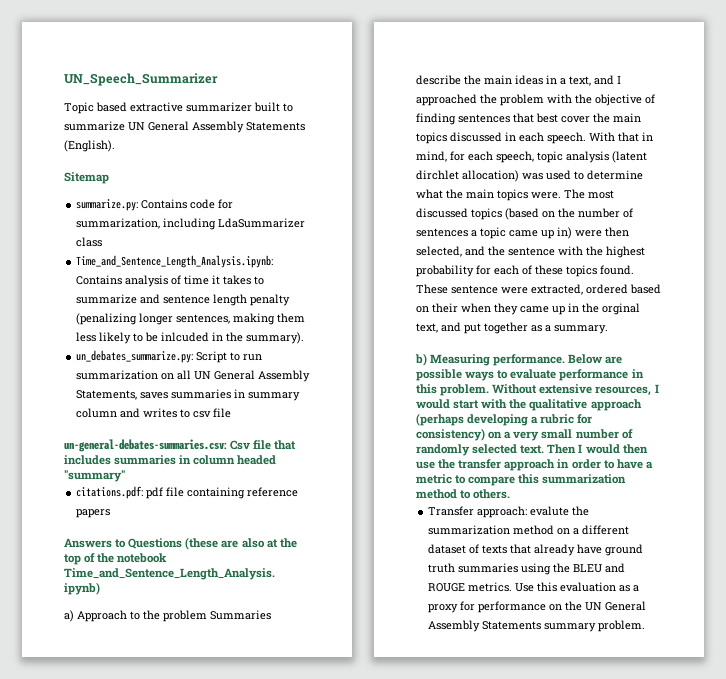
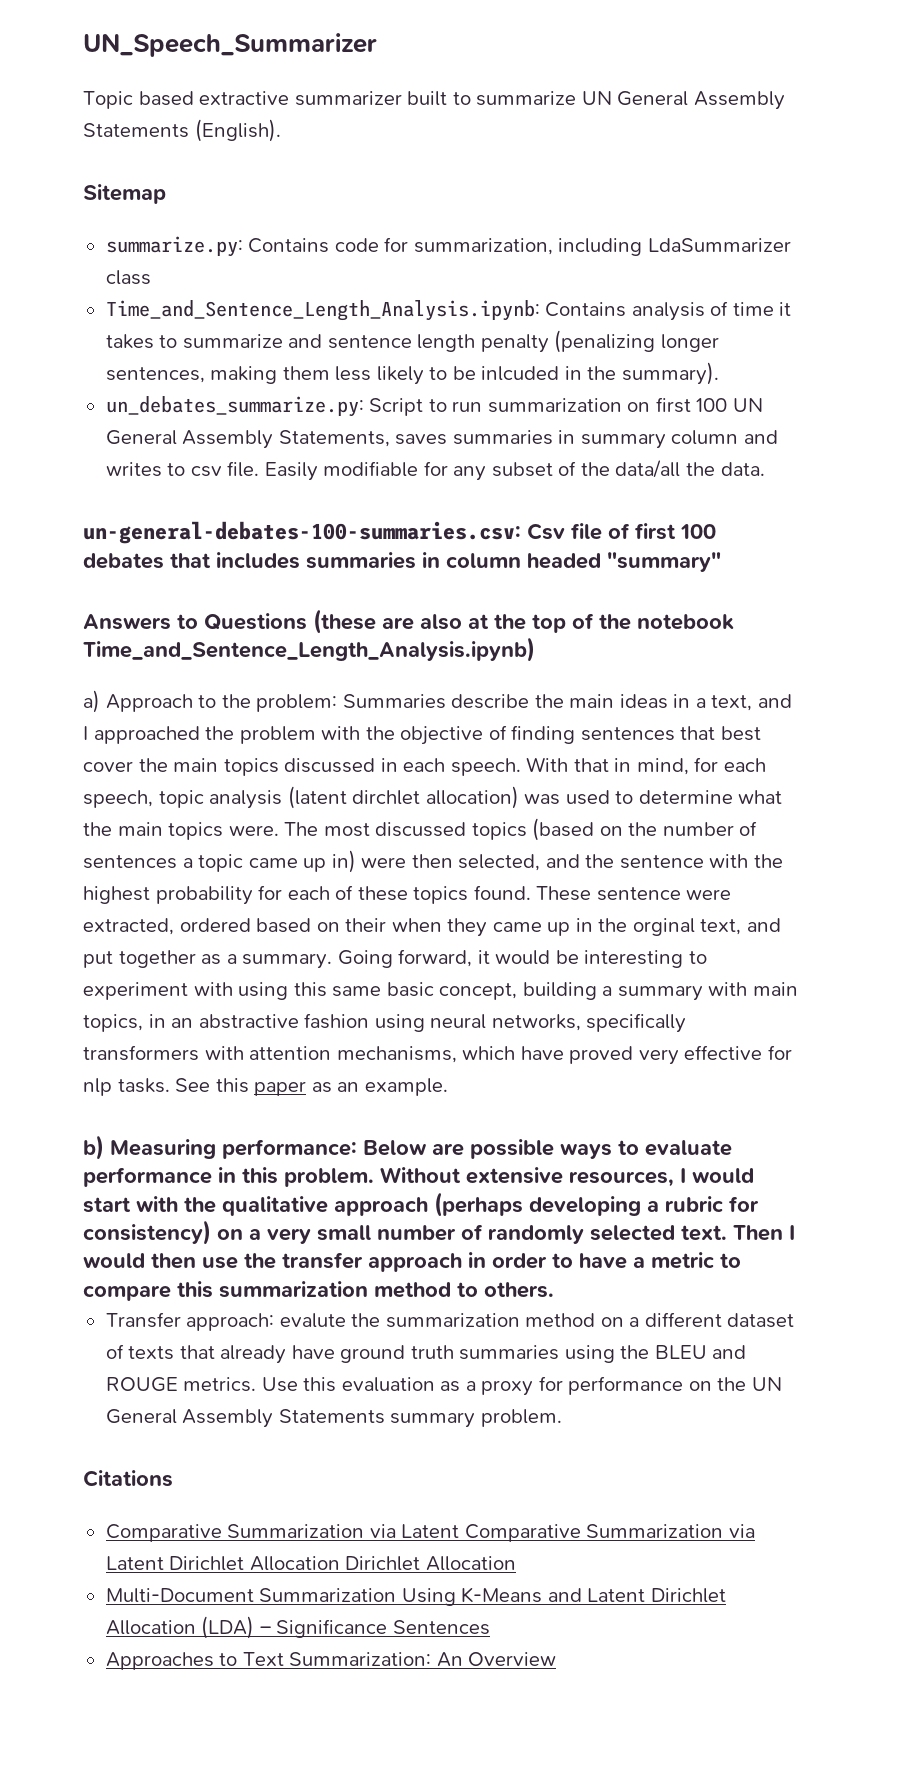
[177,370,192,380] all -> [655,397,728,413] first 100
[213,408,232,418] [64,439,272,452] file // un-general-debates-summaries.csv: Csv file -> [227,460,765,481] [83,521,716,544] [83,553,164,569] file. Easily modifiable for any subset of the data/all the data. // un-general-debates-100-summaries.csv: Csv file of first 100 debates
[76,486,299,499] [76,509,111,518] // citations.pdf: pdf file containing reference papers -> (721, 562) none
[163,610,207,622] problem -> [256,694,338,712] problem:
(608, 329) none -> [337,949,707,968] [83,982,798,1001] [83,1013,687,1033] [83,1045,792,1065] [83,1078,448,1096] Going forward, it would be interesting to experiment with using this same basic concept, building a summary with main topics, in an abstractive fashion using neural networks, specifically transformers with attention mechanisms, which have proved very effective for nlp tasks. See this paper as an example.
[493,354,566,366] performance. -> [222,1139,357,1159] performance:
(646, 626) none -> [83,1470,173,1487] [105,1524,755,1542] [105,1556,516,1571] [105,1587,726,1606] [105,1616,490,1639] [105,1652,557,1670] // Citations // Comparative Summarization via Latent Comparative Summarization via Latent Dirichlet Allocation Dirichlet Allocation // Multi-Document Summarization Using K-Means and Latent Dirichlet Allocation (LDA) – Significance Sentences // Approaches to Text Summarization: An Overview

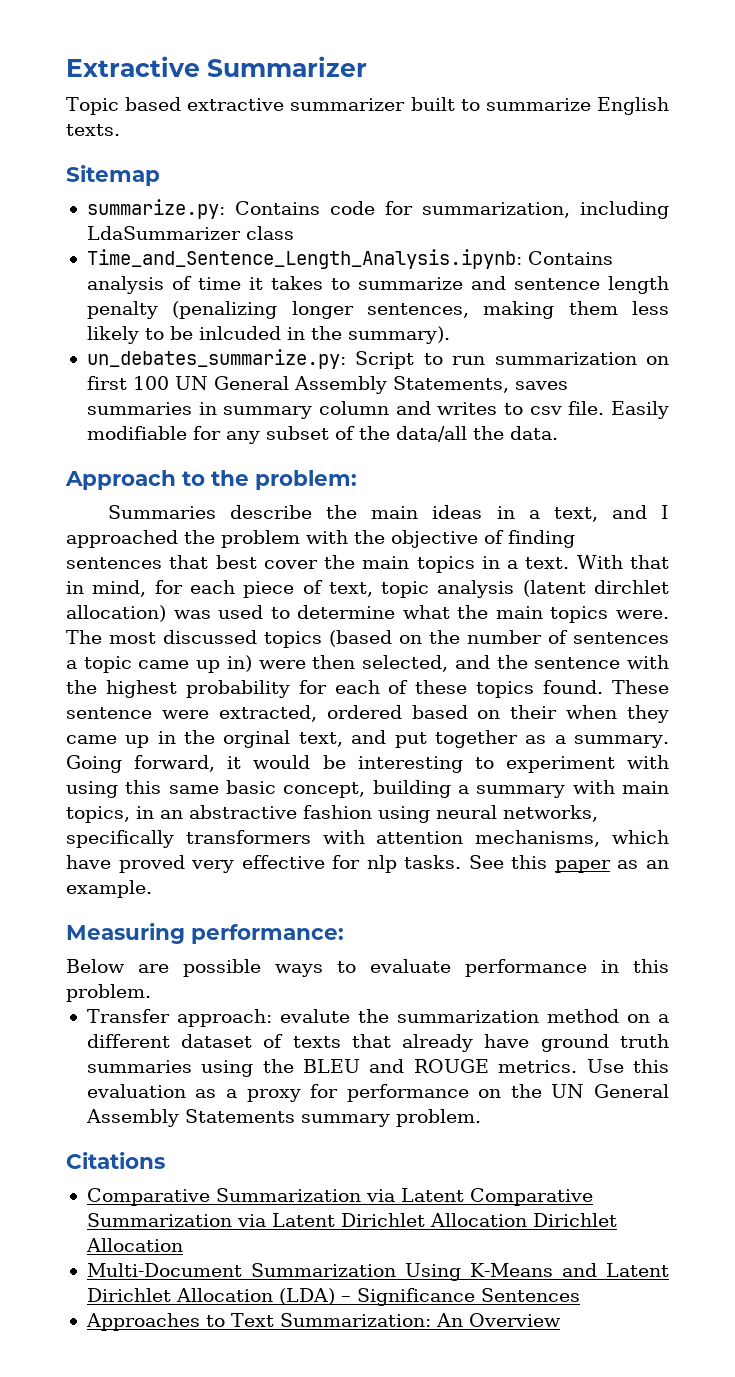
[83,33,377,57] UN_Speech_Summarizer -> [66,56,367,77] Extractive Summarizer
[581,91,785,110] [83,119,281,142] UN General Assembly Statements (English). -> [597,97,669,115] [66,124,120,136] English texts.
[83,521,716,544] [83,552,721,572] [83,609,734,634] [83,637,535,662] [83,690,100,713] un-general-debates-100-summaries.csv: Csv file of first 100 debates that includes summaries in column headed "summary" // Answers to Questions (these are also at the top of the notebook Time_and_Sentence_Length_Analysis.ipynb) // a) -> (558, 433) none
(338, 703) none -> (357, 480) //
[284,758,521,776] discussed in each speech. -> [481,556,570,569] in a text.
[83,790,153,808] speech, -> [243,580,373,598] piece of text,
[83,1135,104,1160] b) -> (152, 889) none
(357, 1149) none -> (344, 934) //
[380,1167,754,1187] [83,1192,759,1217] [83,1220,795,1245] [83,1252,741,1272] [83,1281,554,1301] Without extensive resources, I would start with the qualitative approach (perhaps developing a rubric for consistency) on a very small number of randomly selected text. Then I would then use the transfer approach in order to have a metric to compare this summarization method to others. -> (151, 993) none

